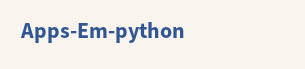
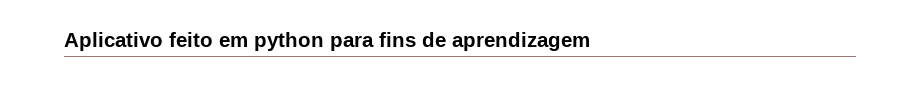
[20,22,185,43] Apps-Em-python -> [64,32,590,51] Aplicativo feito em python para fins de aprendizagem

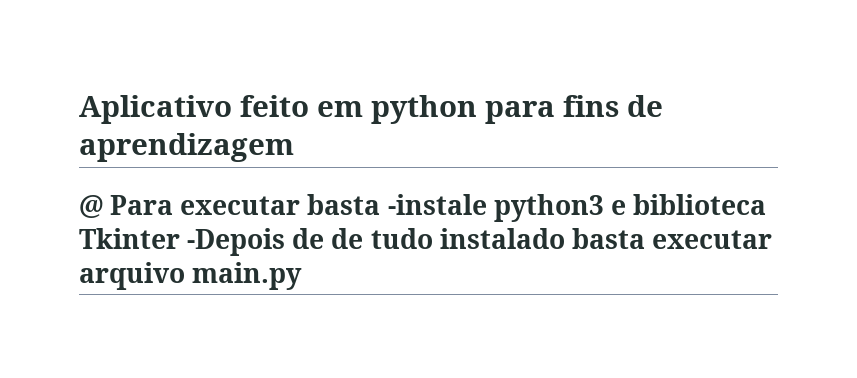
(590, 41) none -> [79,194,767,222] [79,228,773,256] [79,262,303,290] // @ Para executar basta -instale python3 e biblioteca Tkinter -Depois de de tudo instalado basta executar arquivo main.py

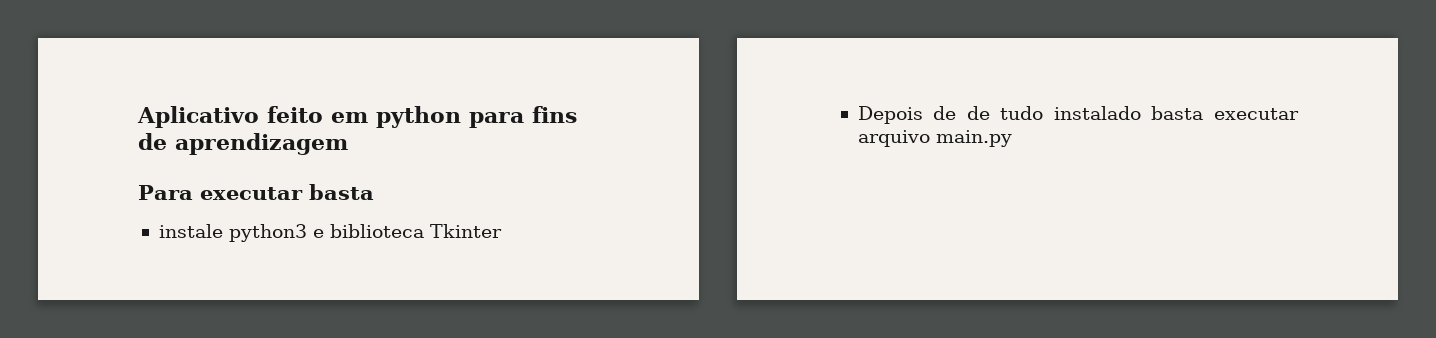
[79,195,103,218] @ -> (348, 144) none
[387,194,487,215] -instale -> [158,224,223,238] // instale
[187,228,286,256] -Depois -> [857,106,923,124] // Depois

